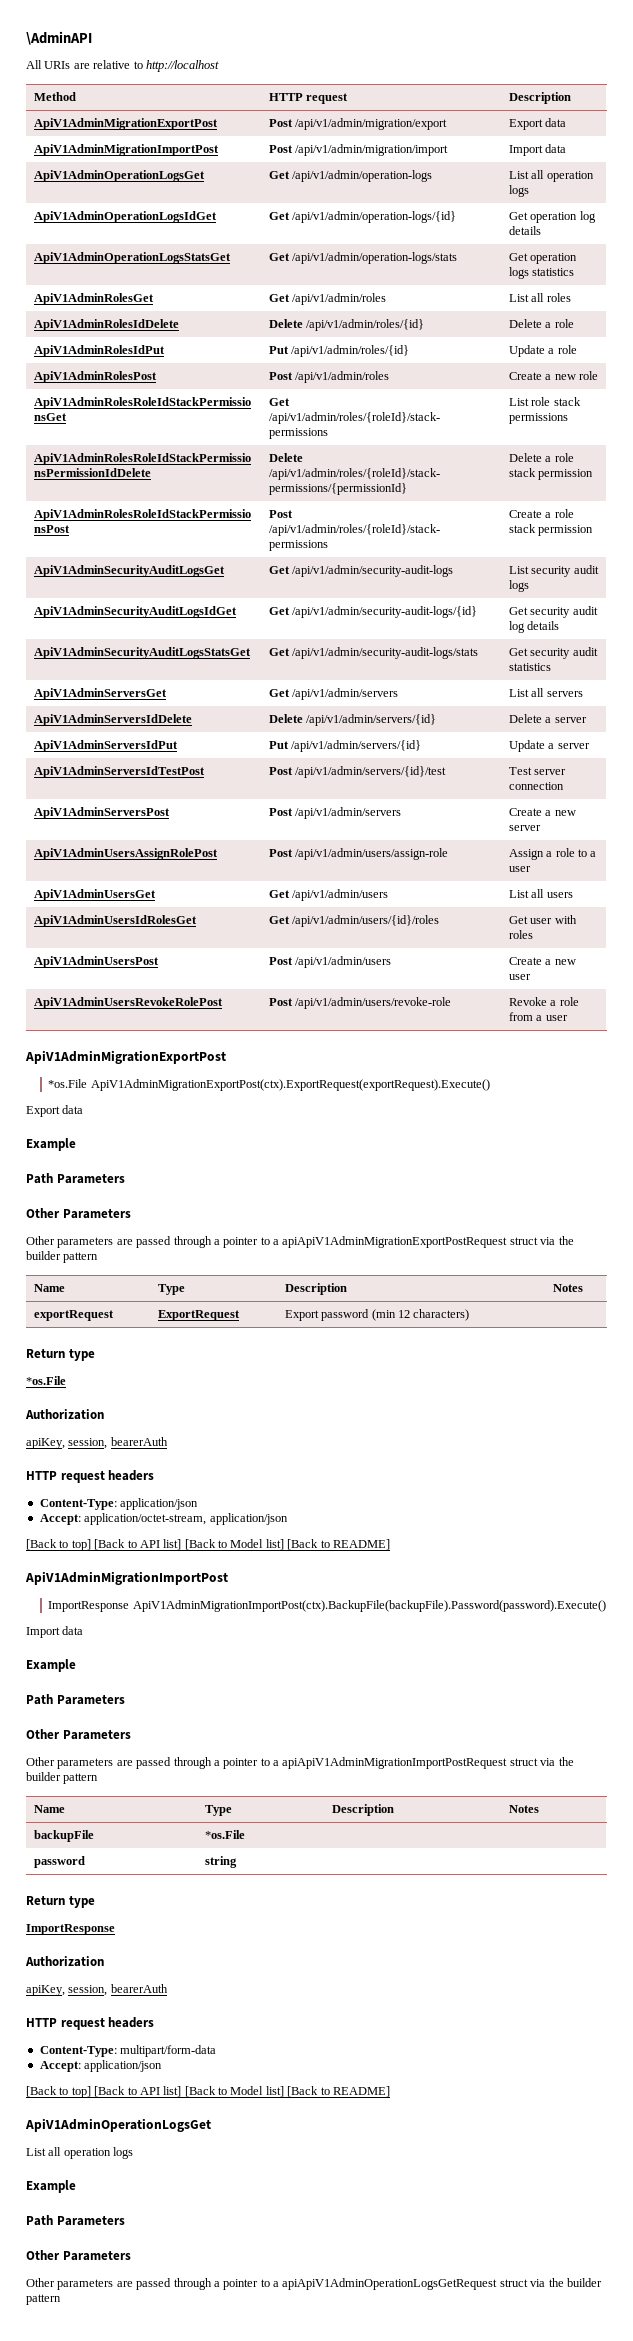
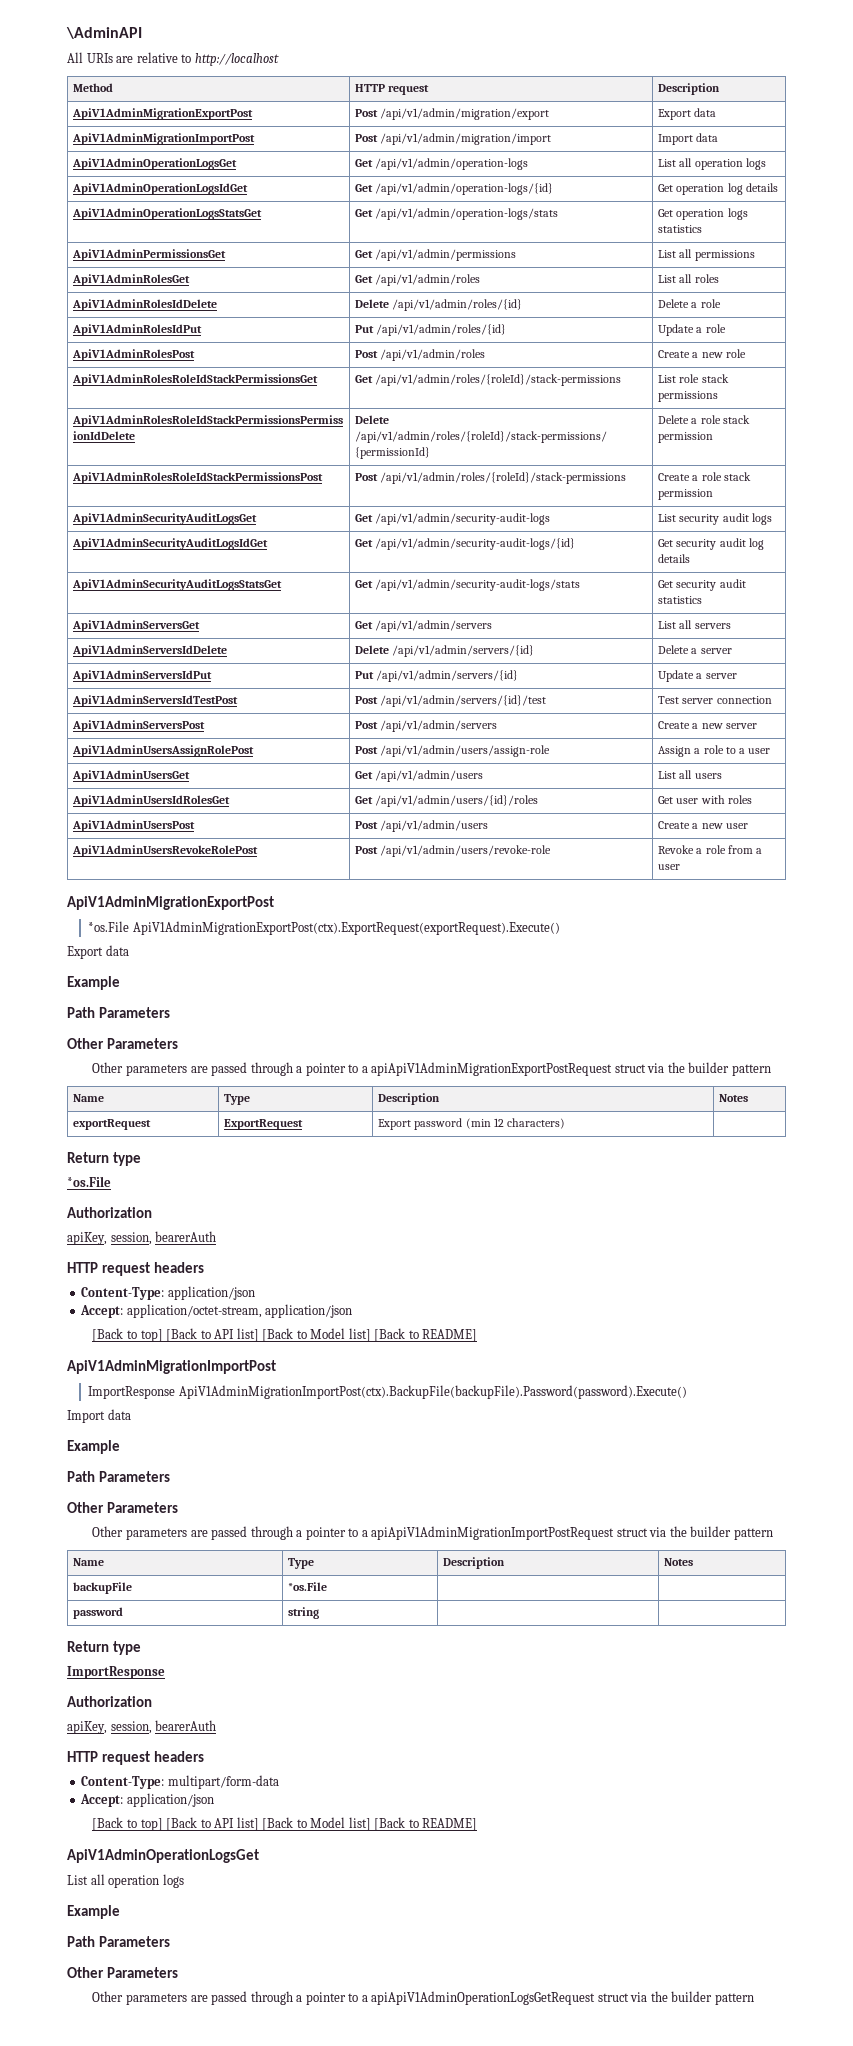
(575, 272) none -> [72,249,227,261] [355,249,517,261] [658,249,755,261] // ApiV1AdminPermissionsGet | Get /api/v1/admin/permissions | List all permissions

